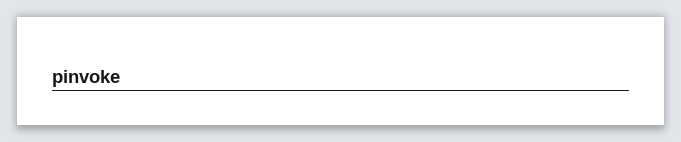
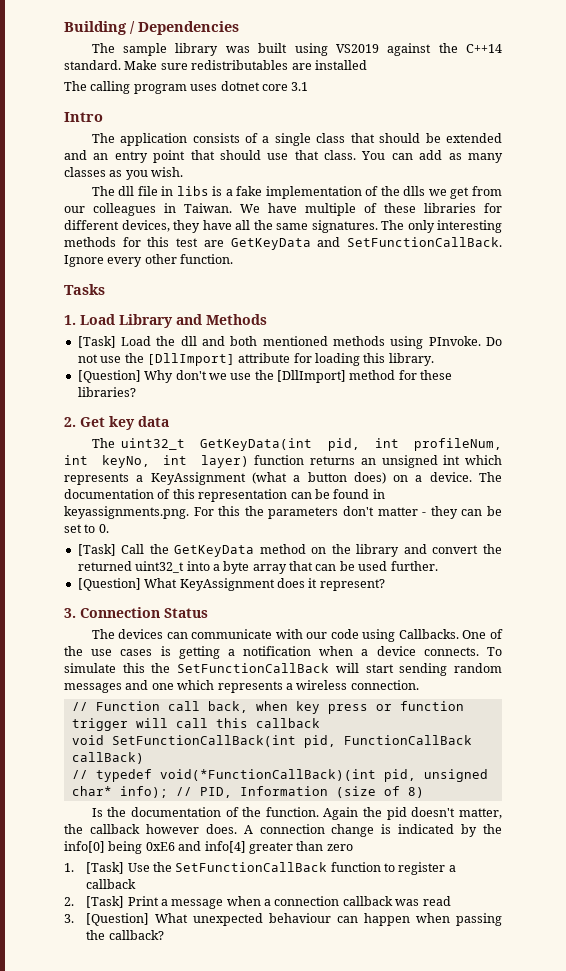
[52,70,120,87] pinvoke -> [64,21,239,35] [91,43,503,56] [64,60,367,70] [64,81,309,94] [64,112,103,122] [91,133,502,146] [64,150,503,163] [64,167,184,180] [91,186,503,199] [64,203,502,216] [64,220,502,233] [64,237,503,250] [64,254,234,267] [64,284,105,295] [64,314,267,328] [77,336,502,349] [77,353,434,366] [77,370,453,383] [77,387,136,397] [64,416,169,430] [91,438,502,451] [64,455,502,468] [64,472,503,485] [64,489,385,502] [64,506,503,519] [64,524,109,533] [77,544,502,557] [77,561,438,574] [77,578,385,591] [64,607,208,618] [91,629,503,642] [64,646,503,659] [64,663,502,676] [64,680,419,693] [71,701,464,714] [71,718,320,731] [71,735,472,748] [71,752,144,764] [71,769,488,782] [71,786,424,798] [91,807,503,820] [64,824,502,837] [64,841,353,854] [64,862,456,875] [86,879,137,889] [64,896,451,909] [64,913,502,926] [86,930,164,940] Building / Dependencies // The sample library was built using VS2019 against the C++14 standard. Make sure redistributables are installed // The calling program uses dotnet core 3.1 // Intro // The application consists of a single class that should be extended and an entry point that should use that class. You can add as many classes as you wish. // The dll file in libs is a fake implementation of the dlls we get from our colleagues in Taiwan. We have multiple of these libraries for different devices, they have all the same signatures. The only interesting methods for this test are GetKeyData and SetFunctionCallBack. Ignore every other function. // Tasks // 1. Load Library and Methods // [Task] Load the dll and both mentioned methods using PInvoke. Do not use the [DllImport] attribute for loading this library. // [Question] Why don't we use the [DllImport] method for these libraries? // 2. Get key data // The uint32_t GetKeyData(int pid, int profileNum, int keyNo, int layer) function returns an unsigned int which represents a KeyAssignment (what a button does) on a device. The documentation of this representation can be found in keyassignments.png. For this the parameters don't matter - they can be set to 0. // [Task] Call the GetKeyData method on the library and convert the returned uint32_t into a byte array that can be used further. // [Question] What KeyAssignment does it represent? // 3. Connection Status // The devices can communicate with our code using Callbacks. One of the use cases is getting a notification when a device connects. To simulate this the SetFunctionCallBack will start sending random messages and one which represents a wireless connection. // // Function call back, when key press or function trigger will call this callback // void SetFunctionCallBack(int pid, FunctionCallBack callBack) // // typedef void(*FunctionCallBack)(int pid, unsigned char* info); // PID, Information (size of 8) // Is the documentation of the function. Again the pid doesn't matter, the callback however does. A connection change is indicated by the info[0] being 0xE6 and info[4] greater than zero // 1. [Task] Use the SetFunctionCallBack function to register a callback // 2. [Task] Print a message when a connection callback was read // 3. [Question] What unexpected behaviour can happen when passing the callback?

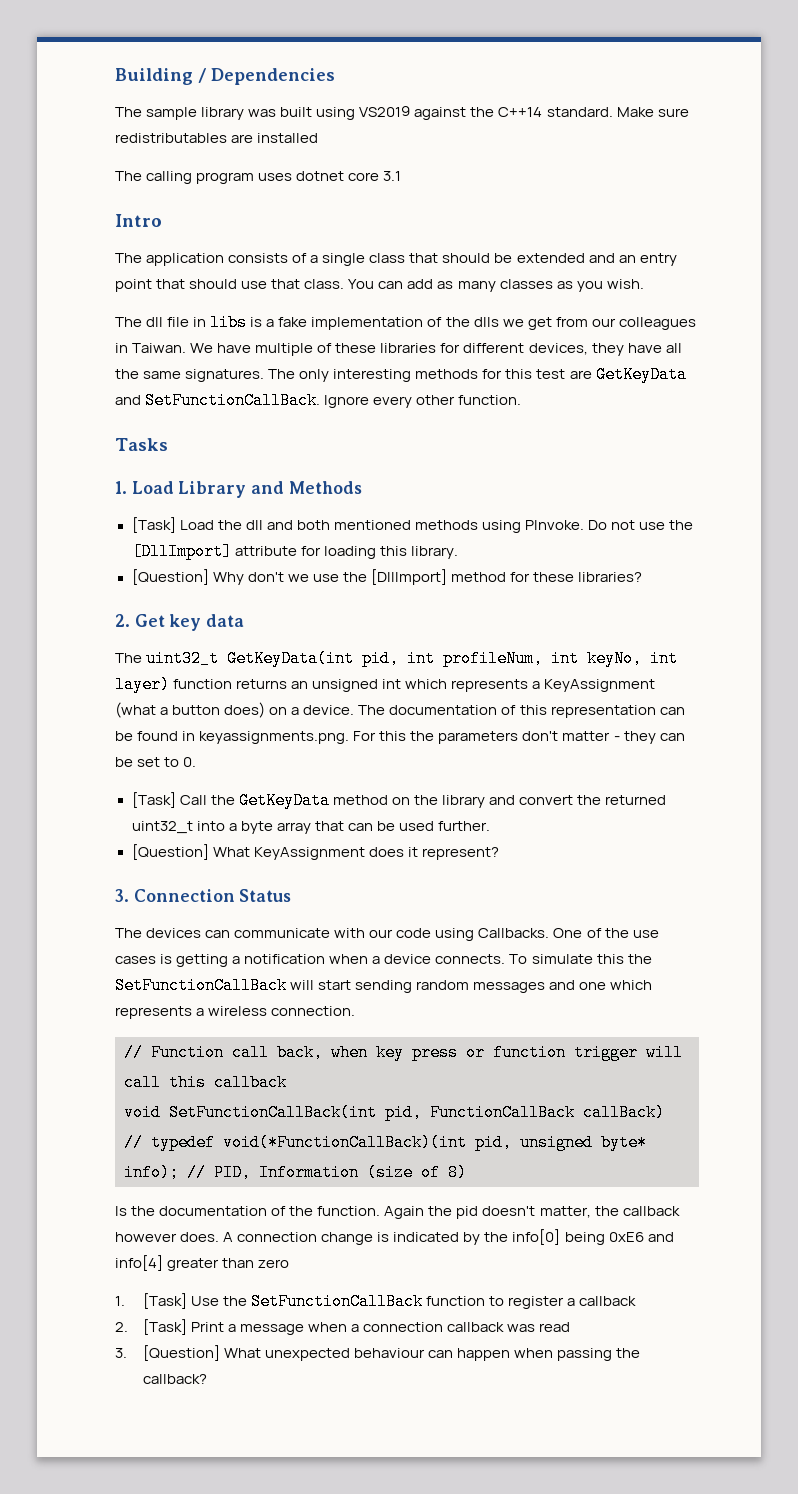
[71,786,112,796] char* -> [601,1134,647,1151] byte*

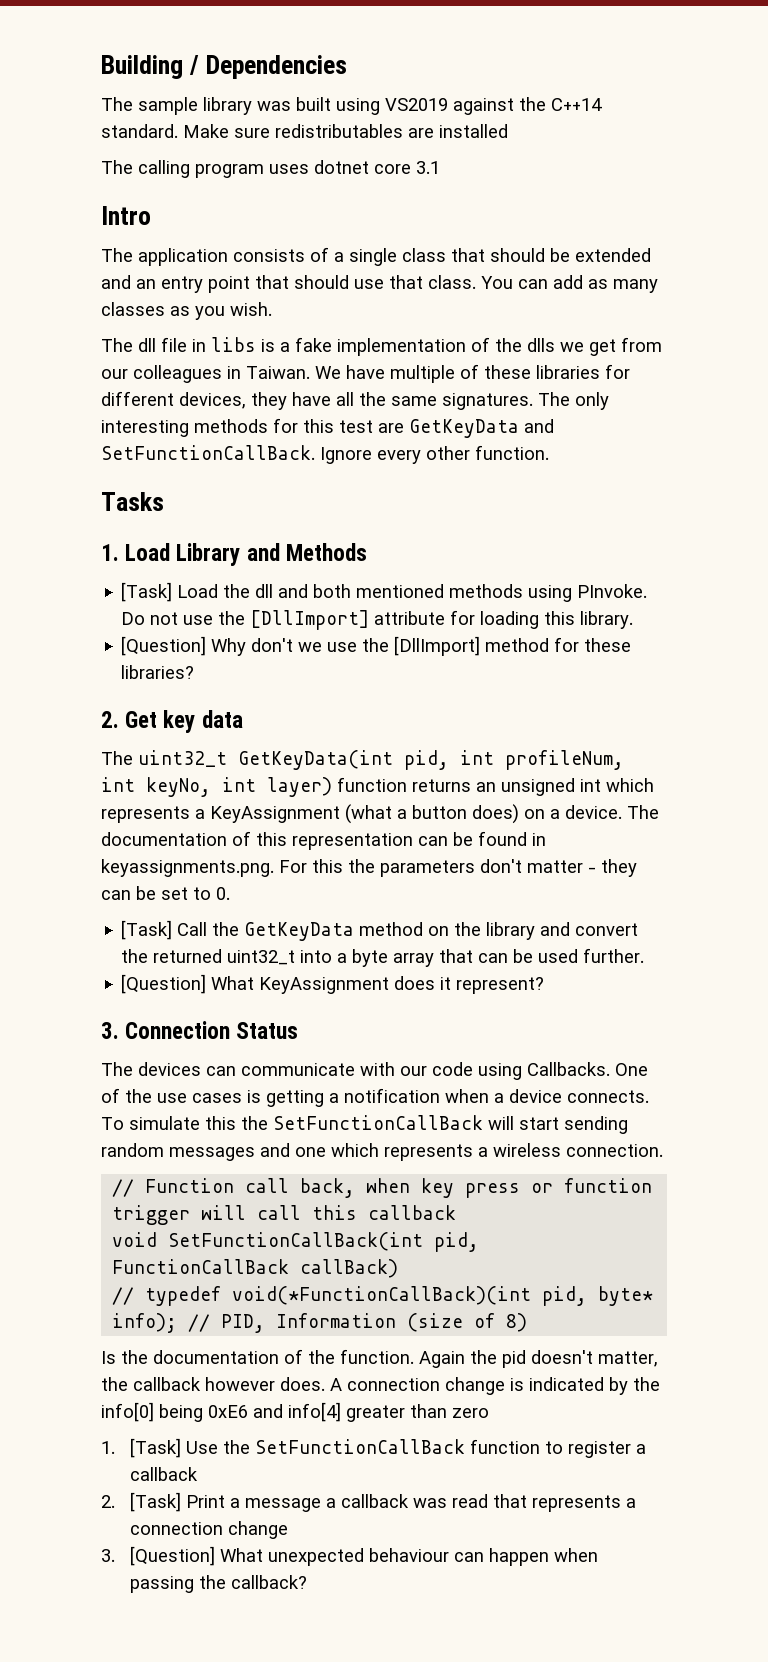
[520,1134,593,1151] unsigned -> (588, 1296) none
[307,1322,443,1332] when a connection -> [326,1498,337,1508] a
(570, 1327) none -> [493,1494,637,1512] [130,1521,289,1539] that represents a connection change

